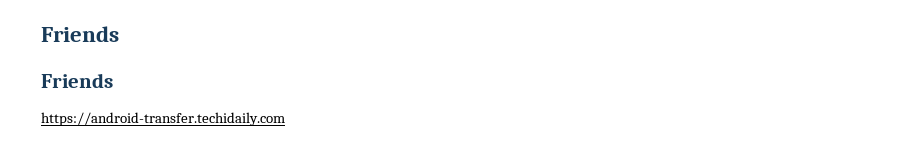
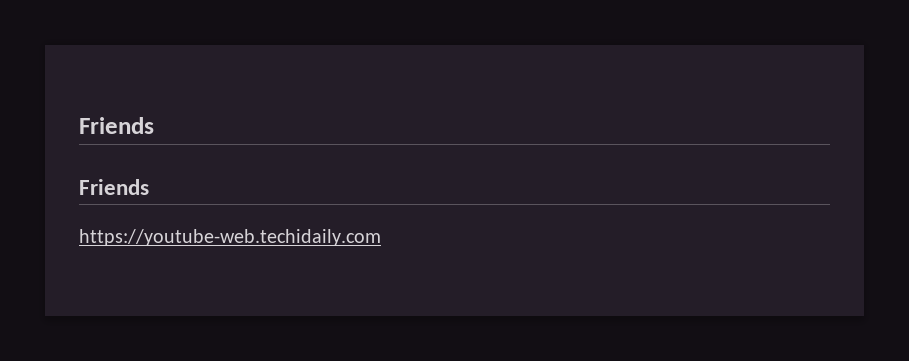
[41,112,285,126] https://android-transfer.techidaily.com -> [79,229,381,246] https://youtube-web.techidaily.com

